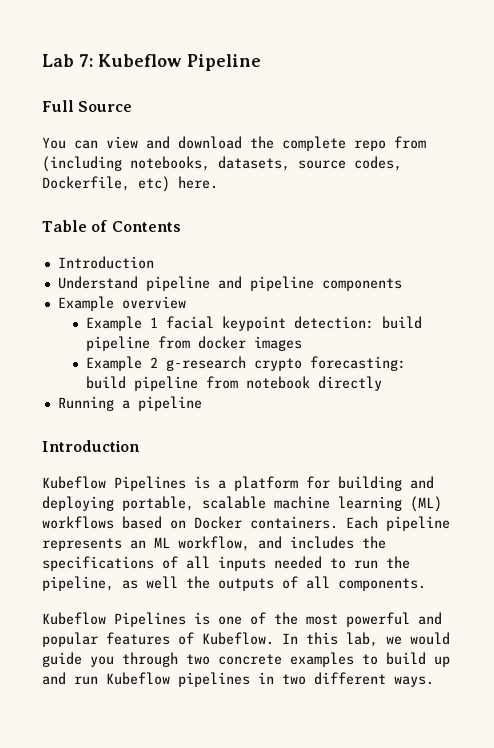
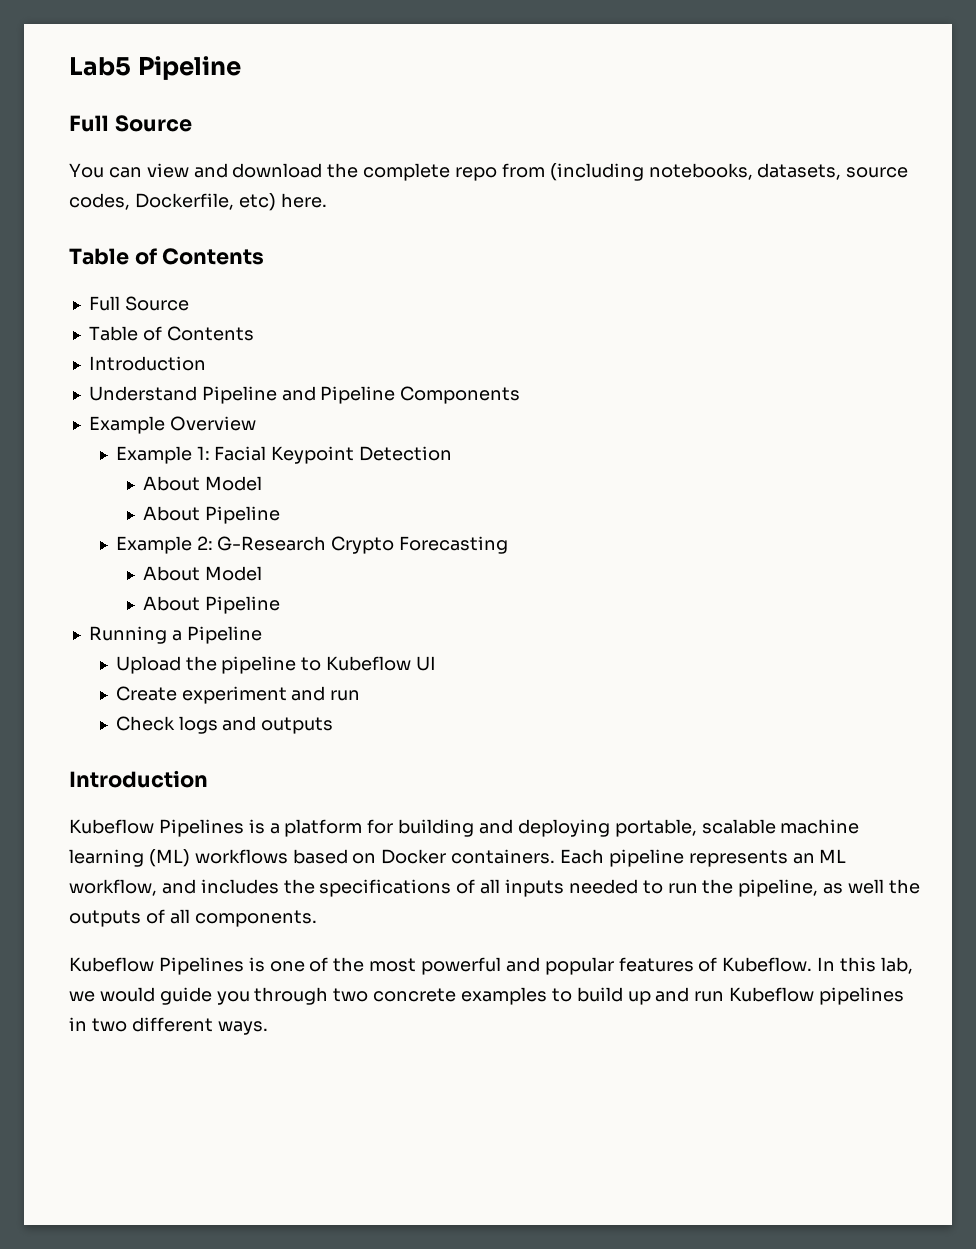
[42,54,182,67] Lab 7: Kubeflow -> [69,57,131,76] Lab5
[57,256,154,269] [57,276,402,291] [57,296,186,311] [85,316,422,331] [85,336,302,351] [85,356,406,371] [85,376,382,391] [57,396,202,411] Introduction // Understand pipeline and pipeline components // Example overview // Example 1 facial keypoint detection: build pipeline from docker images // Example 2 g-research crypto forecasting: build pipeline from notebook directly // Running a pipeline -> [88,296,189,311] [88,326,254,341] [88,356,206,371] [88,386,521,404] [88,416,256,434] [115,446,453,464] [142,476,262,491] [142,506,280,524] [115,536,509,554] [142,566,262,581] [142,596,280,614] [88,626,262,644] [115,656,437,674] [115,686,361,704] [115,716,334,734] Full Source // Table of Contents // Introduction // Understand Pipeline and Pipeline Components // Example Overview // Example 1: Facial Keypoint Detection // About Model // About Pipeline // Example 2: G-Research Crypto Forecasting // About Model // About Pipeline // Running a Pipeline // Upload the pipeline to Kubeflow UI // Create experiment and run // Check logs and outputs

